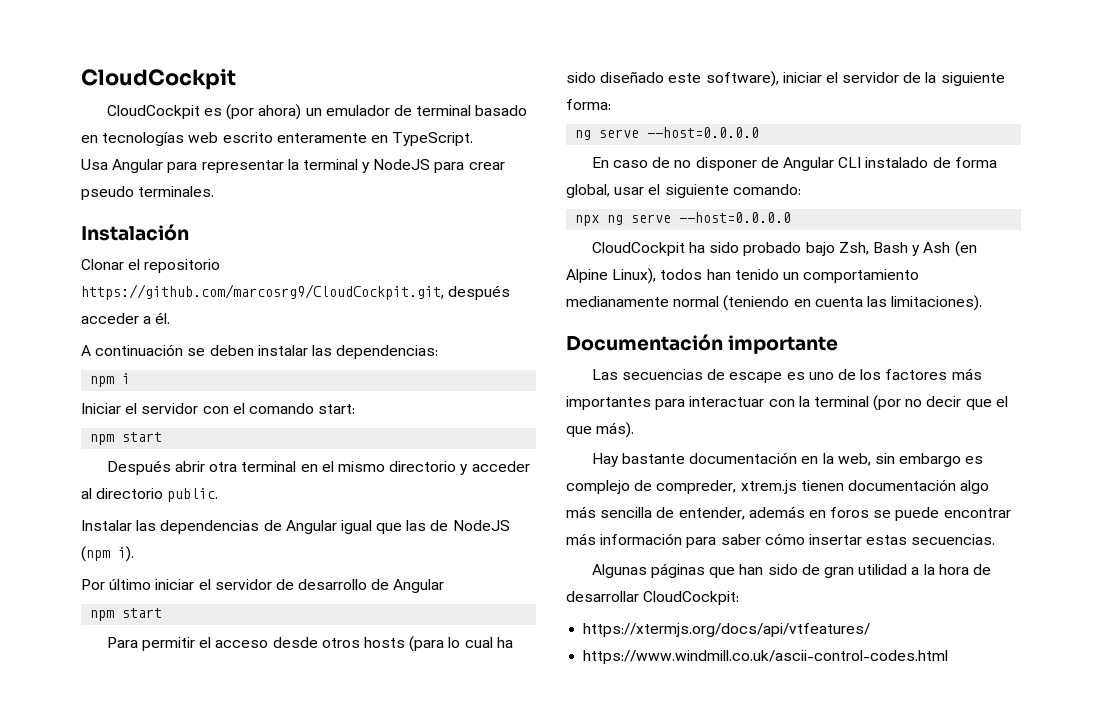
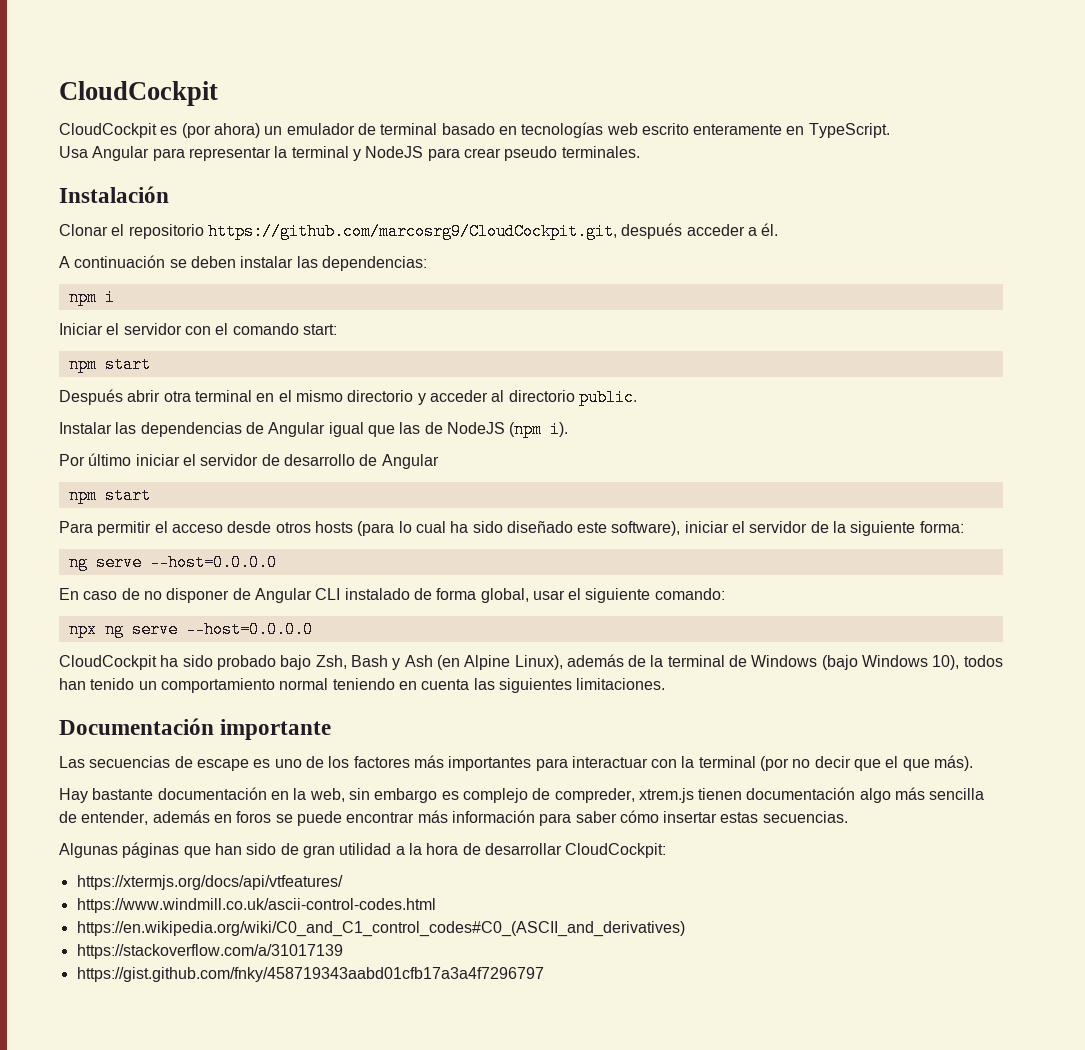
(657, 276) none -> [566,654,960,670] además de la terminal de Windows (bajo Windows 10),
[566,295,790,311] medianamente normal (teniendo -> [279,678,395,690] normal teniendo
[891,295,983,311] limitaciones). -> [498,678,666,693] siguientes limitaciones.
(949, 657) none -> [76,921,685,937] [76,944,343,959] [76,967,544,982] // https://en.wikipedia.org/wiki/C0_and_C1_control_codes#C0_(ASCII_and_derivatives) // https://stackoverflow.com/a/31017139 // https://gist.github.com/fnky/458719343aabd01cfb17a3a4f7296797

